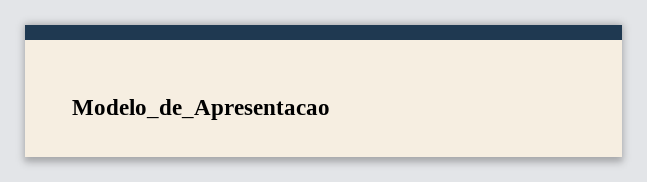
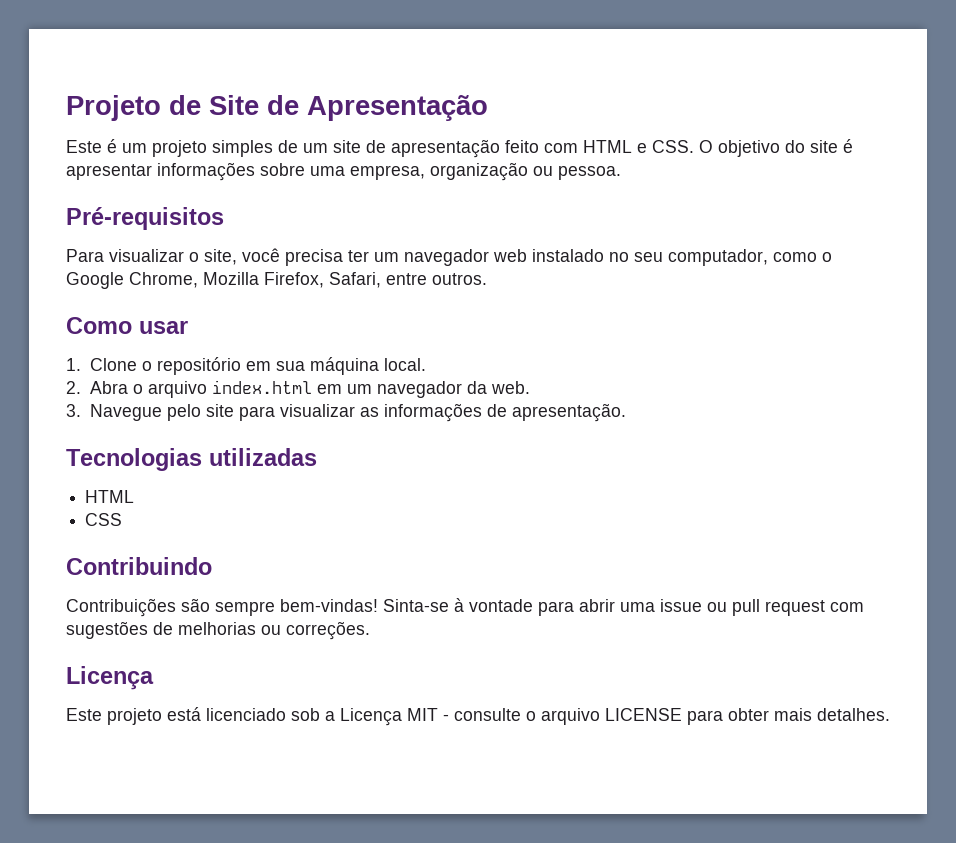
[72,99,330,120] Modelo_de_Apresentacao -> [66,95,488,121] [66,139,853,158] [66,162,621,181] [66,207,224,230] [66,248,832,266] [66,272,487,289] [66,317,188,334] [66,357,426,375] [66,380,530,398] [66,403,626,422] [66,448,317,471] [85,490,135,503] [85,513,123,526] [66,557,212,575] [66,598,864,617] [66,621,370,640] [66,666,154,690] [66,707,890,726] Projeto de Site de Apresentação // Este é um projeto simples de um site de apresentação feito com HTML e CSS. O objetivo do site é apresentar informações sobre uma empresa, organização ou pessoa. // Pré-requisitos // Para visualizar o site, você precisa ter um navegador web instalado no seu computador, como o Google Chrome, Mozilla Firefox, Safari, entre outros. // Como usar // 1. Clone o repositório em sua máquina local. // 2. Abra o arquivo index.html em um navegador da web. // 3. Navegue pelo site para visualizar as informações de apresentação. // Tecnologias utilizadas // HTML // CSS // Contribuindo // Contribuições são sempre bem-vindas! Sinta-se à vontade para abrir uma issue ou pull request com sugestões de melhorias ou correções. // Licença // Este projeto está licenciado sob a Licença MIT - consulte o arquivo LICENSE para obter mais detalhes.

